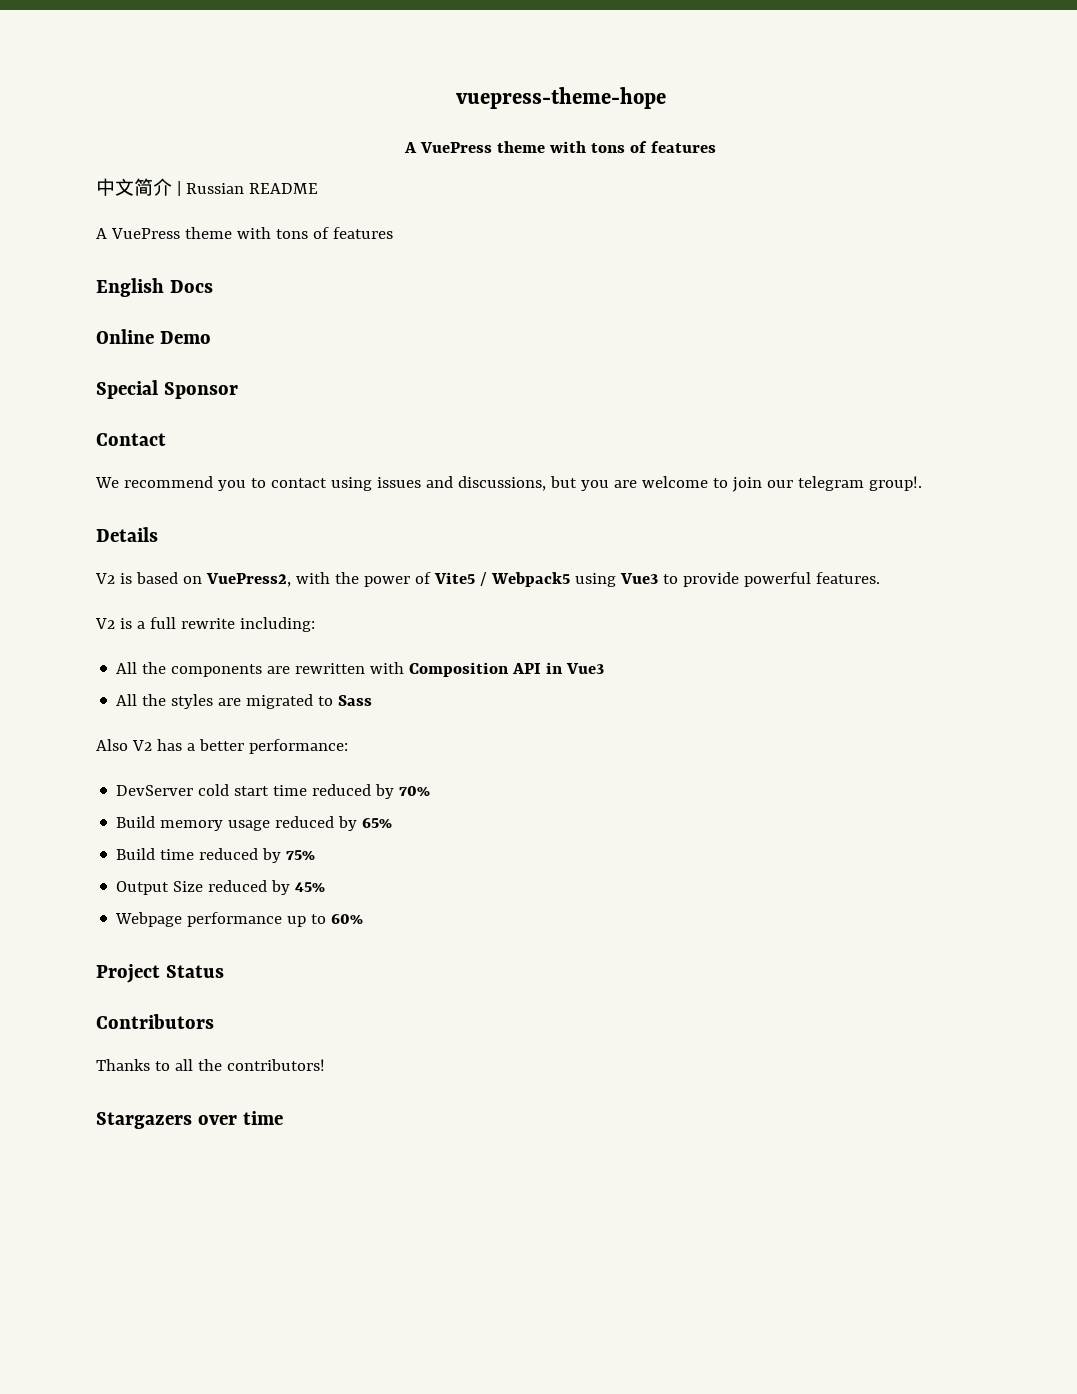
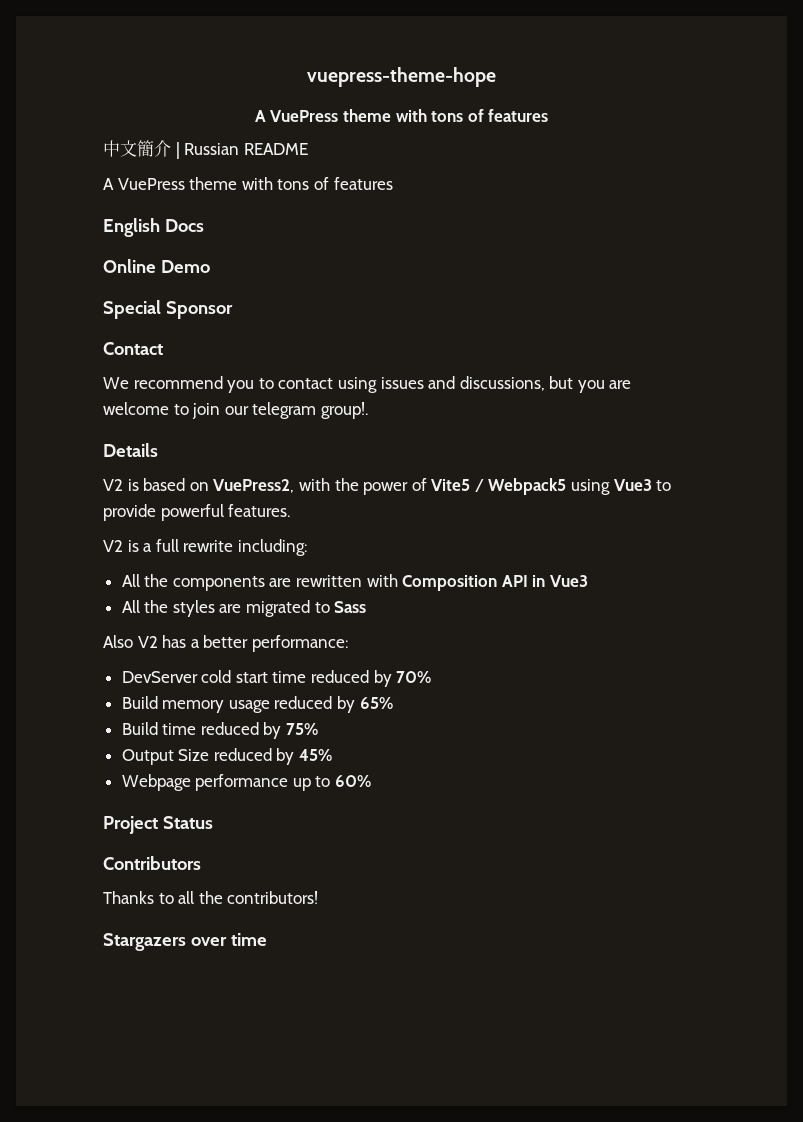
[134,178,153,196] 简 -> [137,140,154,157] 簡

